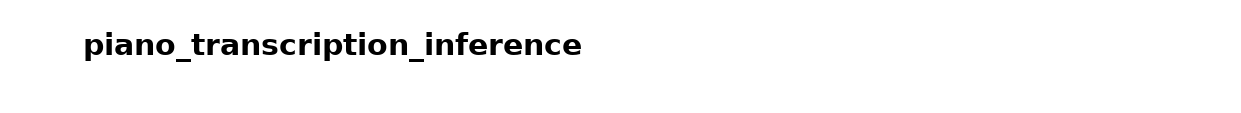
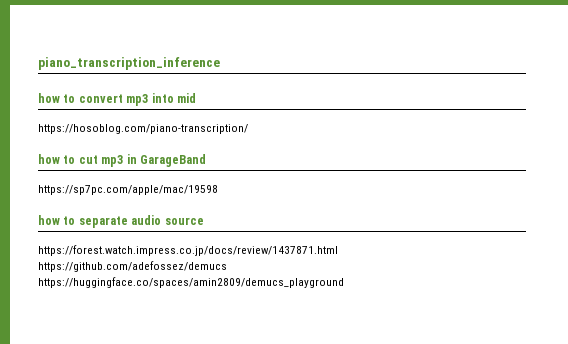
(582, 47) none -> [38,93,196,106] [38,124,248,134] [38,154,206,167] [38,185,218,195] [38,215,204,228] [38,245,338,256] [38,261,227,272] [38,277,344,288] // how to convert mp3 into mid // https://hosoblog.com/piano-transcription/ // how to cut mp3 in GarageBand // https://sp7pc.com/apple/mac/19598 // how to separate audio source // https://forest.watch.impress.co.jp/docs/review/1437871.html https://github.com/adefossez/demucs https://huggingface.co/spaces/amin2809/demucs_playground

